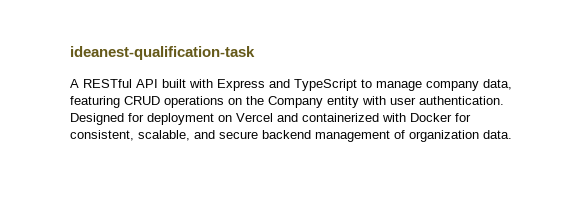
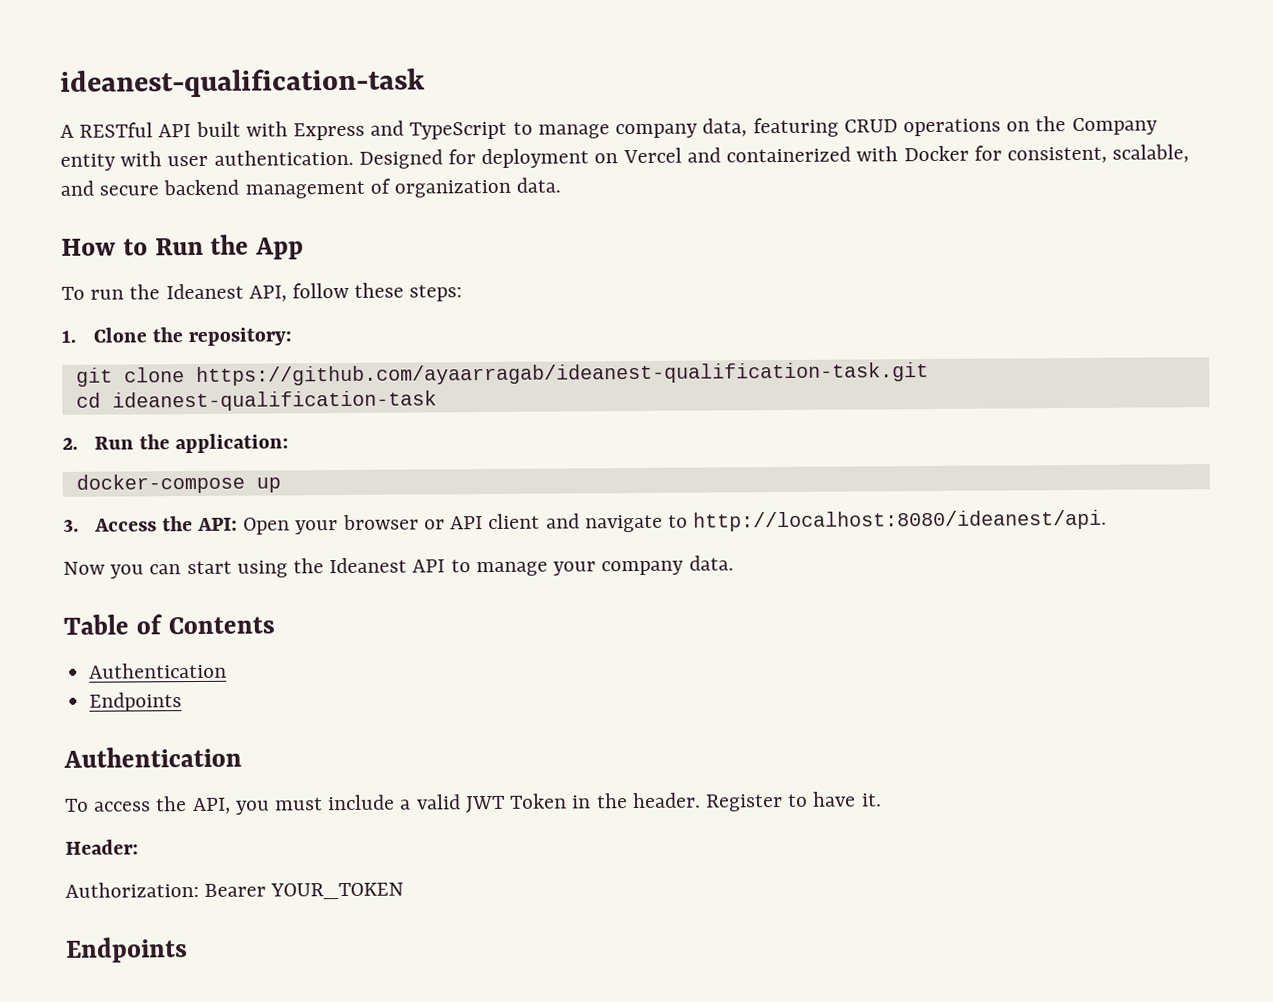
(512, 134) none -> [61,234,305,260] [61,282,463,302] [61,327,293,347] [75,362,929,387] [75,390,437,412] [62,433,290,454] [75,473,281,494] [63,509,1108,535] [63,555,734,579] [63,614,275,635] [89,662,228,679] [89,692,183,712] [63,746,242,768] [65,791,882,815] [65,839,139,855] [65,881,405,900] [65,937,188,963] // How to Run the App // To run the Ideanest API, follow these steps: // 1. Clone the repository: // git clone https://github.com/ayaarragab/ideanest-qualification-task.git // cd ideanest-qualification-task // 2. Run the application: // docker-compose up // 3. Access the API: Open your browser or API client and navigate to http://localhost:8080/ideanest/api. // Now you can start using the Ideanest API to manage your company data. // Table of Contents // Authentication // Endpoints // Authentication // To access the API, you must include a valid JWT Token in the header. Register to have it. // Header: // Authorization: Bearer YOUR_TOKEN // Endpoints

